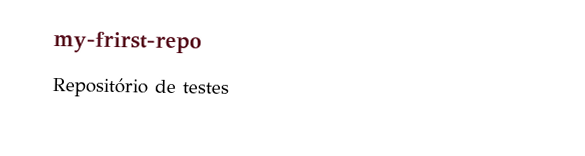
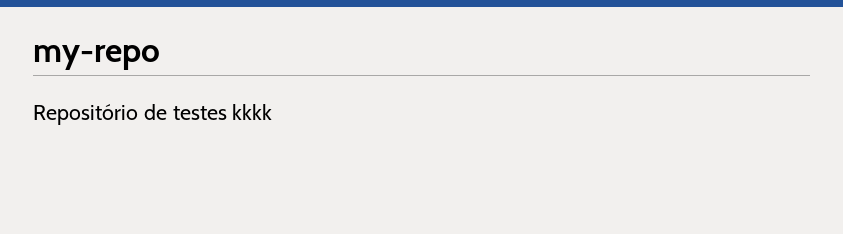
[53,30,202,55] my-frirst-repo -> [33,45,160,70] my-repo
(229, 88) none -> [232,104,273,120] kkkk

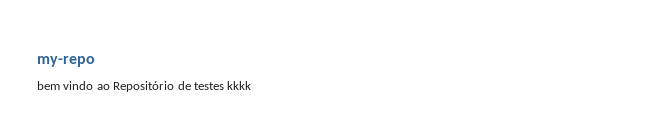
(160, 57) none -> [37,81,110,90] bem vindo ao

